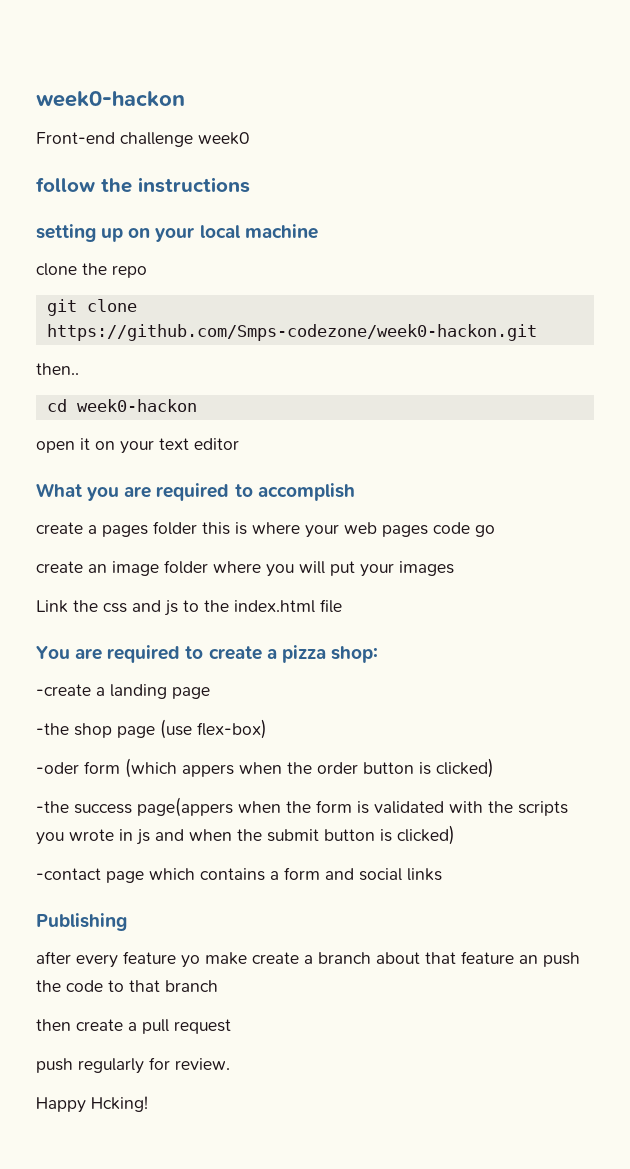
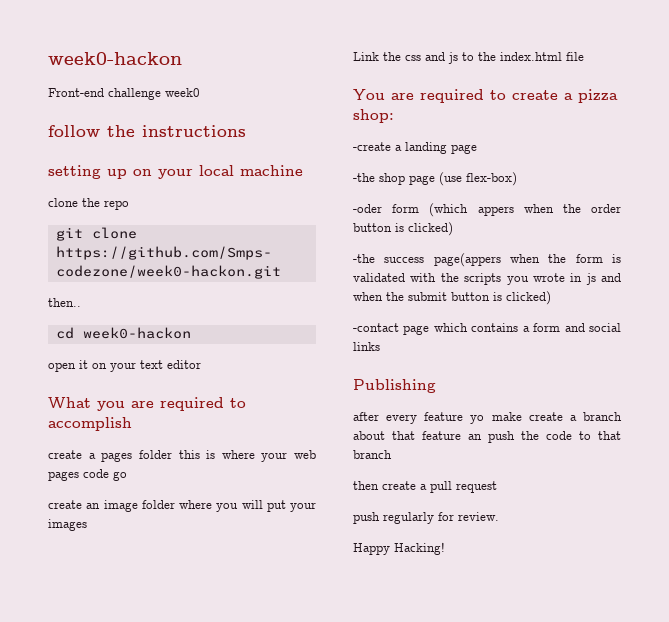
[91,1096,148,1112] Hcking! -> [394,542,445,555] Hacking!

